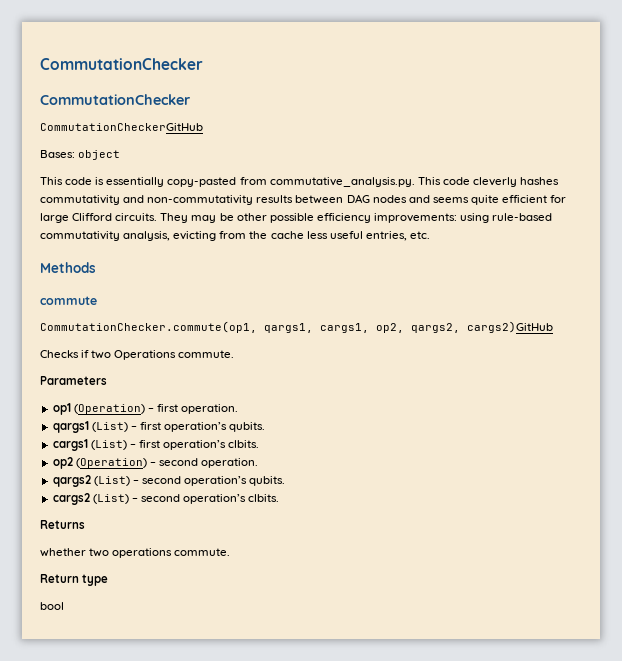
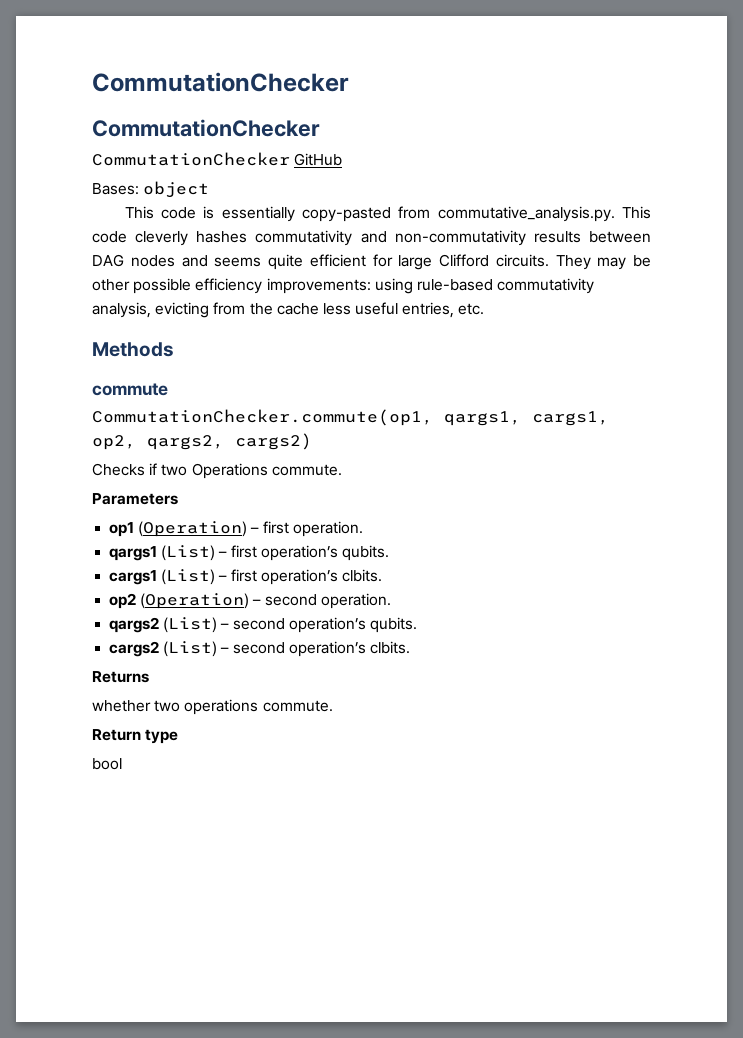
[40,123,203,131] CommutationCheckerGitHub -> [92,152,343,166] CommutationChecker GitHub
[467,321,553,333] cargs2)GitHub -> [235,433,312,450] cargs2)

